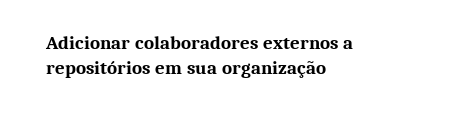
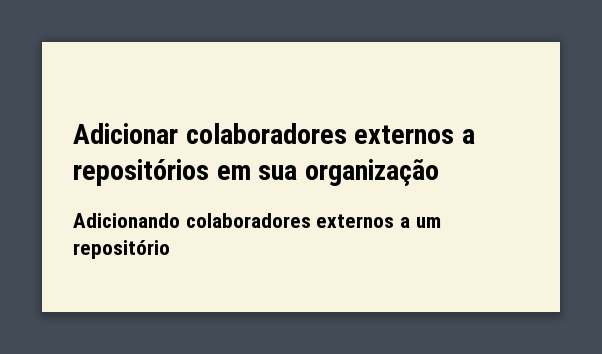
(327, 69) none -> [73,213,441,228] [73,240,170,259] // Adicionando colaboradores externos a um repositório

